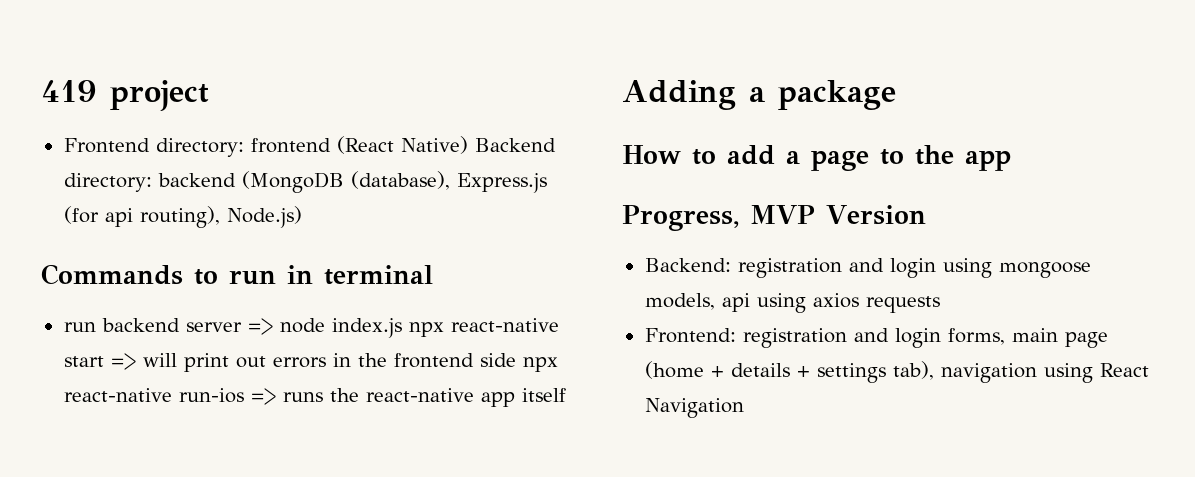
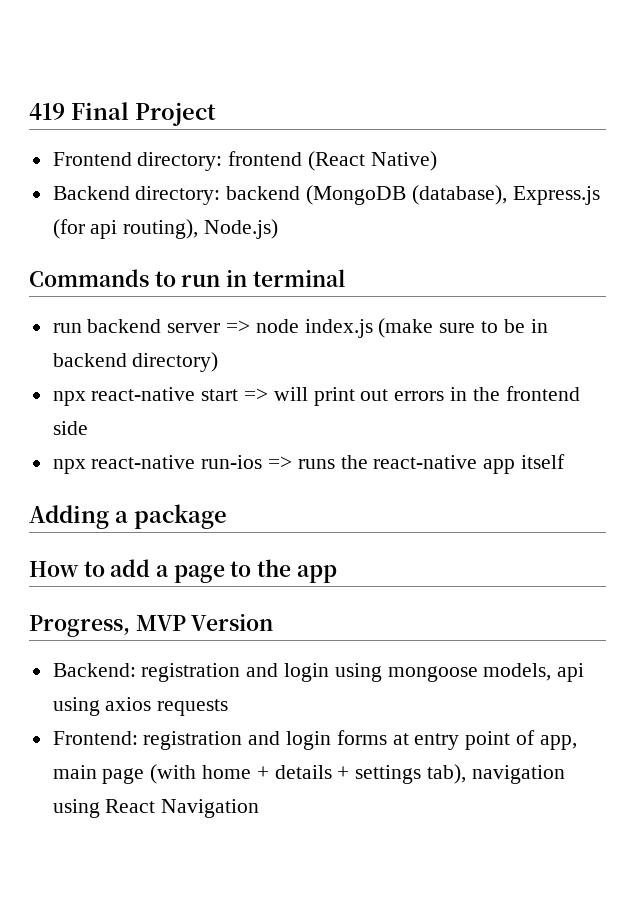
[110,80,209,111] project -> [71,102,216,126] Final Project
(468, 145) none -> (437, 161) //
(402, 328) none -> [378,318,548,338] [52,352,219,372] (make sure to be in backend directory) //
(516, 360) none -> (88, 428) //
[947,328,1108,348] [644,361,704,379] forms, main page (home -> [336,730,577,750] [52,764,252,784] forms at entry point of app, main page (with home

